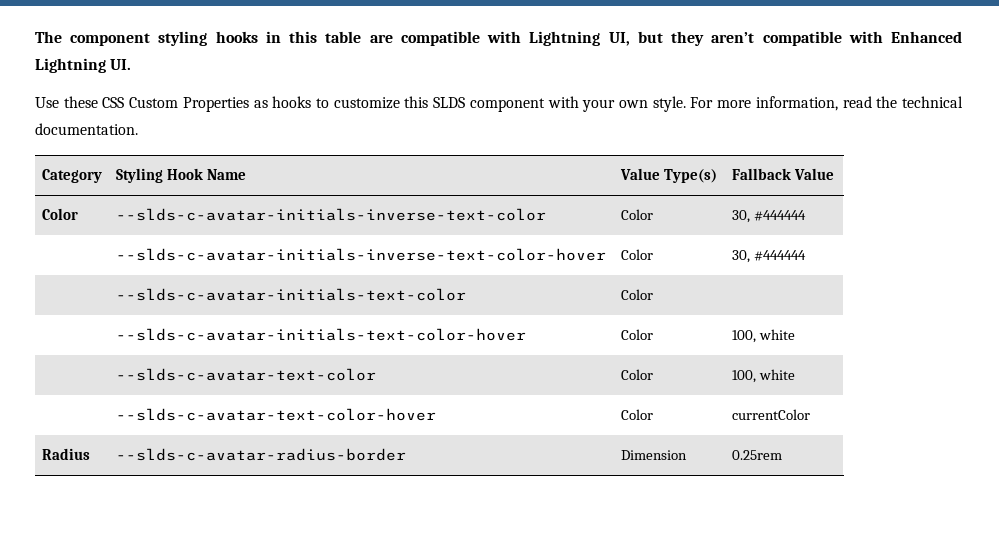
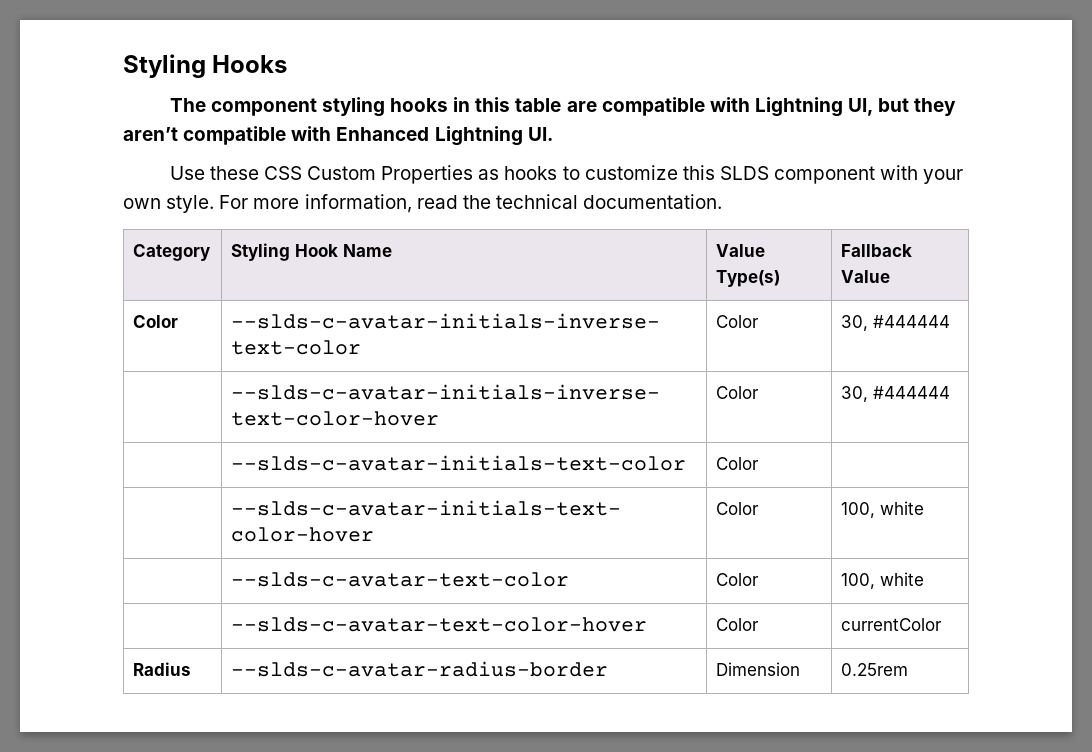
(35, 37) none -> [123,54,288,78] Styling Hooks //

